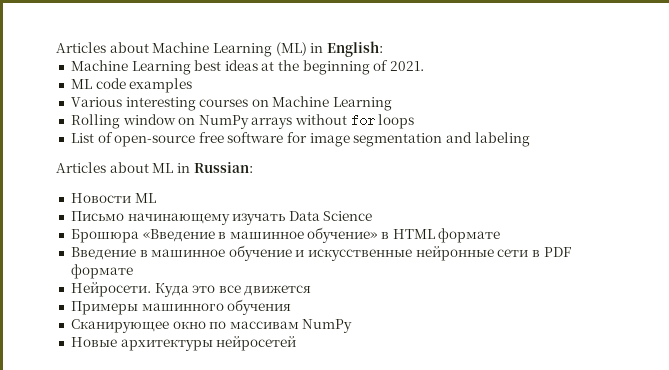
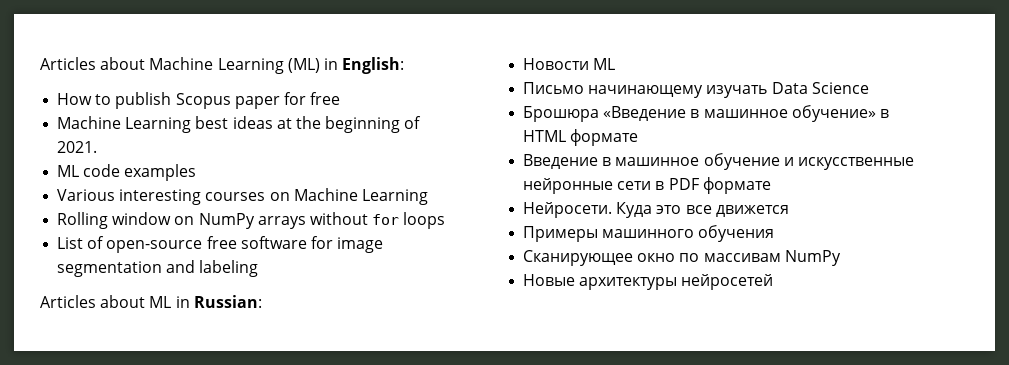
(383, 49) none -> [57,92,341,109] // How to publish Scopus paper for free

